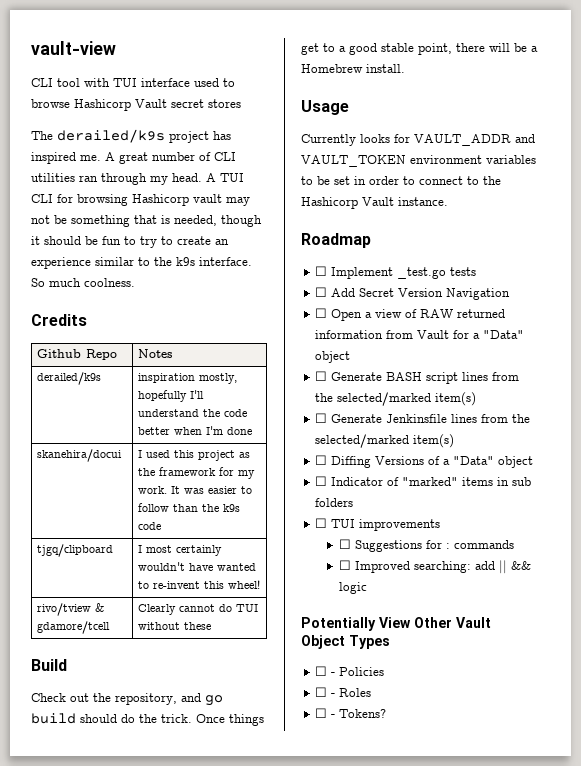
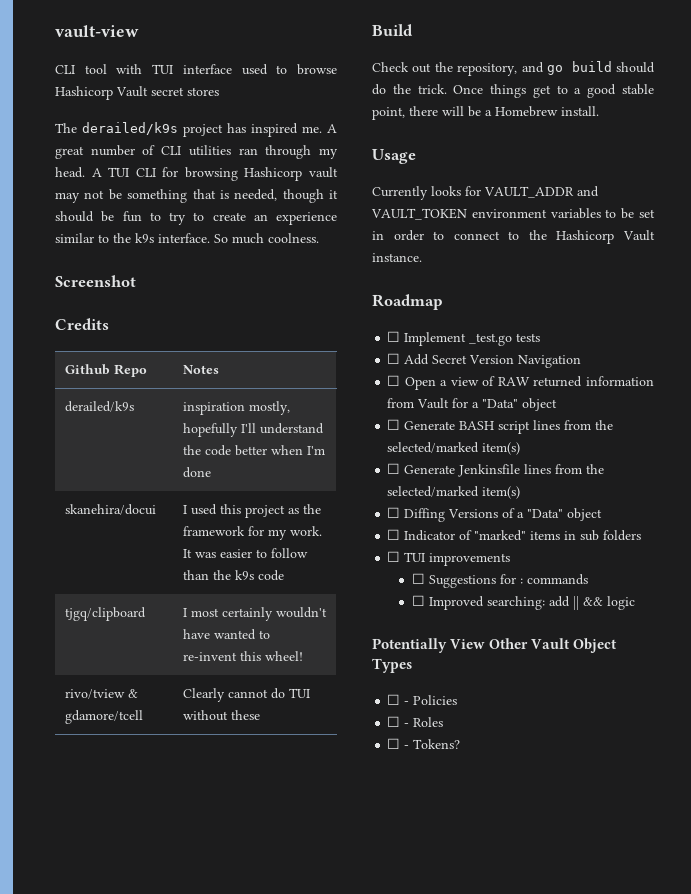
(135, 282) none -> [55,275,136,287] // Screenshot

